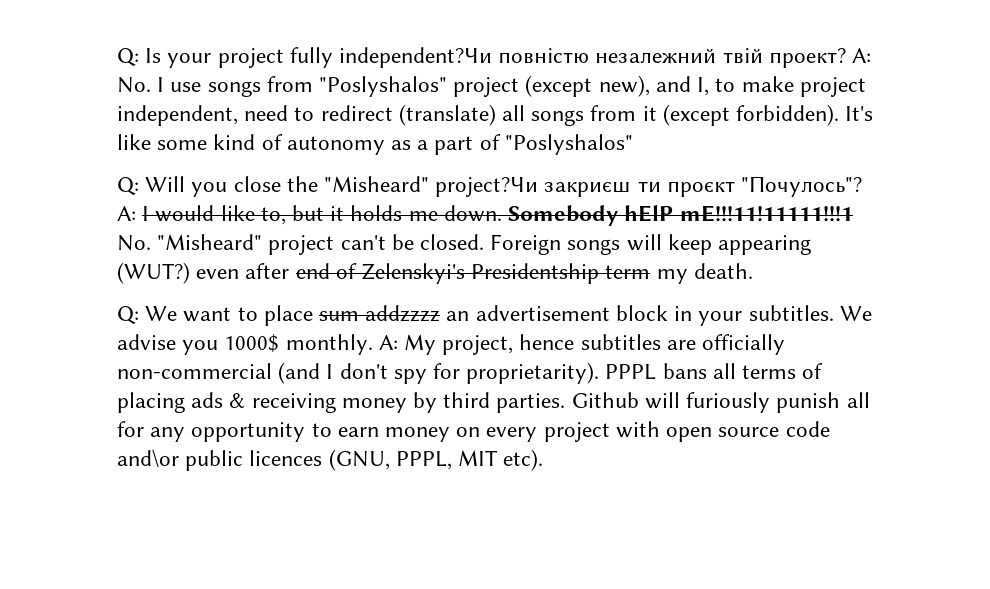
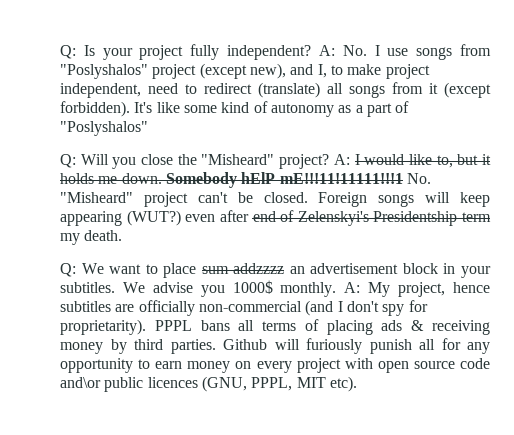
[339,47,846,68] independent?Чи повністю незалежний твій проект? -> [227,45,312,60] independent?
[435,176,863,197] project?Чи закриєш ти проєкт "Почулось"? -> [279,154,330,169] project?

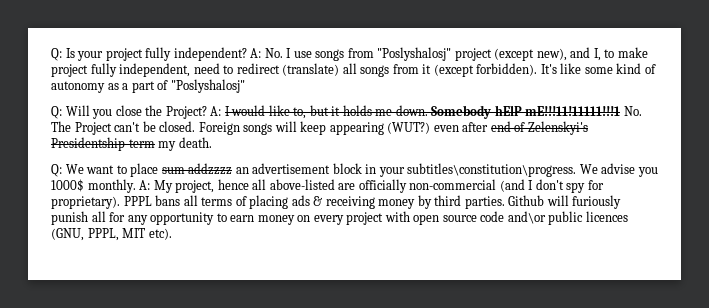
[60,64,148,79] "Poslyshalos" -> [377,47,452,61] "Poslyshalosj"
(430, 71) none -> [90,63,117,77] fully
[60,121,148,136] "Poslyshalos" -> [170,79,245,93] "Poslyshalosj"
[201,154,330,169] "Misheard" project? -> [165,106,207,119] Project?
[60,192,188,207] "Misheard" project -> [51,121,112,135] The Project
[60,282,115,293] subtitles. -> [407,163,577,177] subtitles\constitution\progress.
[60,301,111,312] subtitles -> [252,179,335,190] all above-listed
[60,319,146,335] proprietarity). -> [51,196,120,209] proprietary).

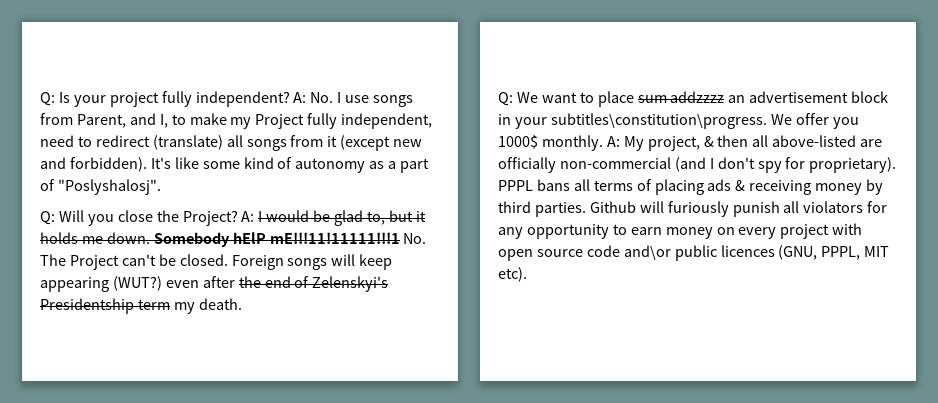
[377,47,567,61] "Poslyshalosj" project (except new), -> [76,114,126,128] Parent,
[51,64,88,77] project -> [230,114,305,129] my Project
(474, 70) none -> [393,139,423,147] [40,157,66,169] new and
[170,79,245,93] "Poslyshalosj" -> [57,179,161,195] "Poslyshalosj".
[268,105,290,116] like -> [313,210,364,226] be glad
(489, 127) none -> [238,276,261,288] the
[601,163,636,174] advise -> [795,113,829,125] offer
[217,179,249,190] hence -> [703,135,749,147] & then
(106, 216) none -> [803,201,864,213] violators

